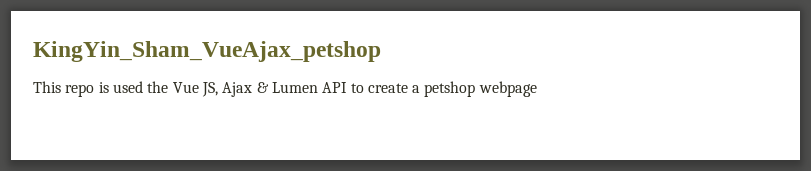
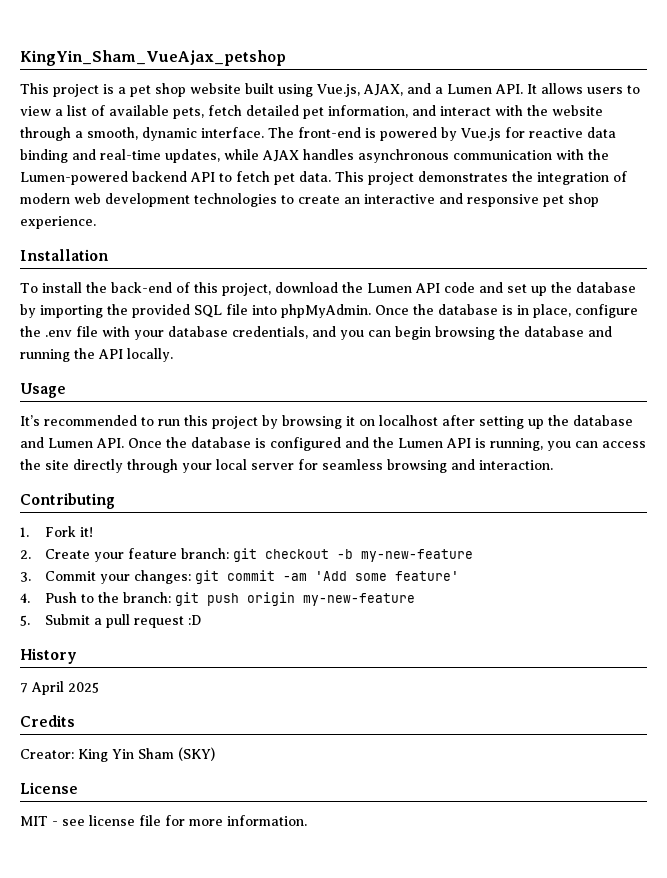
[65,81,537,97] repo is used the Vue JS, Ajax & Lumen API to create a petshop webpage -> [53,83,640,97] [20,105,603,119] [20,127,616,141] [20,149,609,163] [20,171,627,185] [20,193,599,207] [20,216,96,229] [20,249,108,261] [20,282,636,296] [20,304,638,318] [20,326,612,340] [20,348,173,362] [20,383,66,398] [20,415,633,429] [20,437,646,451] [20,459,553,473] [20,493,115,509] [20,526,94,537] [20,548,474,562] [20,570,460,584] [20,592,416,606] [20,614,202,628] [20,648,77,664] [20,681,99,695] [20,715,75,727] [20,747,215,762] [20,782,78,794] [20,815,307,826] project is a pet shop website built using Vue.js, AJAX, and a Lumen API. It allows users to view a list of available pets, fetch detailed pet information, and interact with the website through a smooth, dynamic interface. The front-end is powered by Vue.js for reactive data binding and real-time updates, while AJAX handles asynchronous communication with the Lumen-powered backend API to fetch pet data. This project demonstrates the integration of modern web development technologies to create an interactive and responsive pet shop experience. // Installation // To install the back-end of this project, download the Lumen API code and set up the database by importing the provided SQL file into phpMyAdmin. Once the database is in place, configure the .env file with your database credentials, and you can begin browsing the database and running the API locally. // Usage // It’s recommended to run this project by browsing it on localhost after setting up the database and Lumen API. Once the database is configured and the Lumen API is running, you can access the site directly through your local server for seamless browsing and interaction. // Contributing // 1. Fork it! // 2. Create your feature branch: git checkout -b my-new-feature // 3. Commit your changes: git commit -am 'Add some feature' // 4. Push to the branch: git push origin my-new-feature // 5. Submit a pull request :D // History // 7 April 2025 // Credits // Creator: King Yin Sham (SKY) // License // MIT - see license file for more information.

